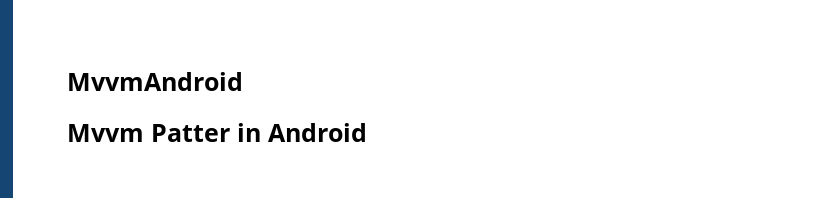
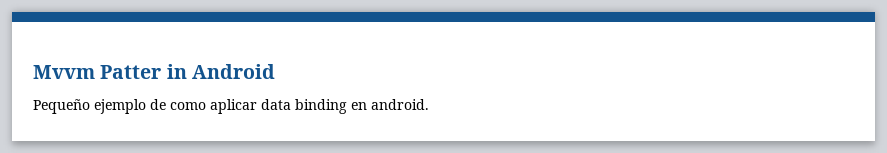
[67,72,243,91] MvvmAndroid // -> (33, 72) none
(367, 132) none -> [33,99,429,114] // Pequeño ejemplo de como aplicar data binding en android.

